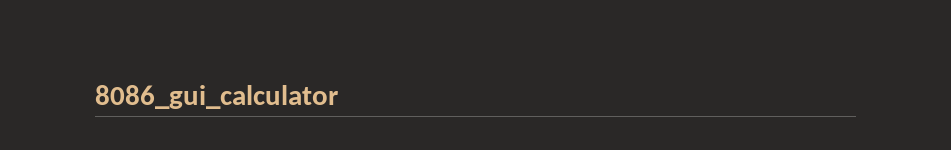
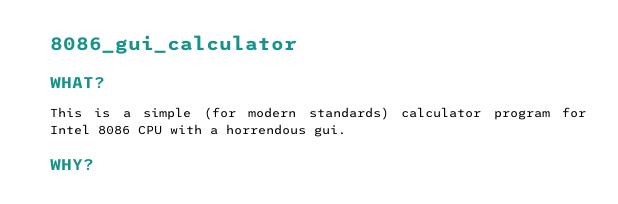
(338, 97) none -> [50,77,105,89] [50,107,586,120] [50,124,346,137] [50,159,94,171] // WHAT? // This is a simple (for modern standards) calculator program for Intel 8086 CPU with a horrendous gui. // WHY?

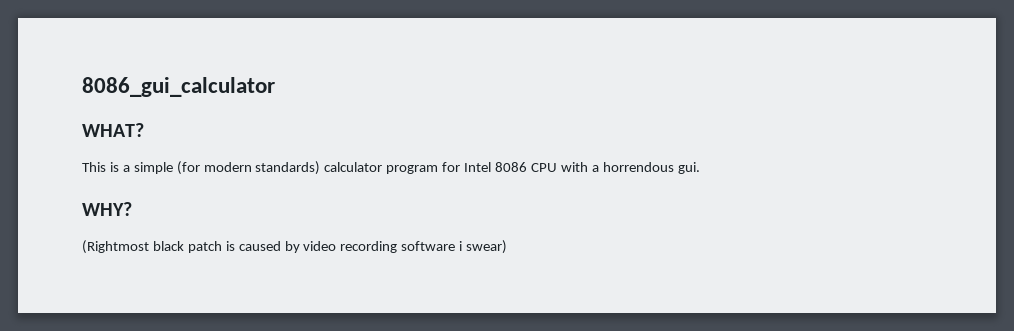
(94, 165) none -> [82,240,508,254] // (Rightmost black patch is caused by video recording software i swear)

